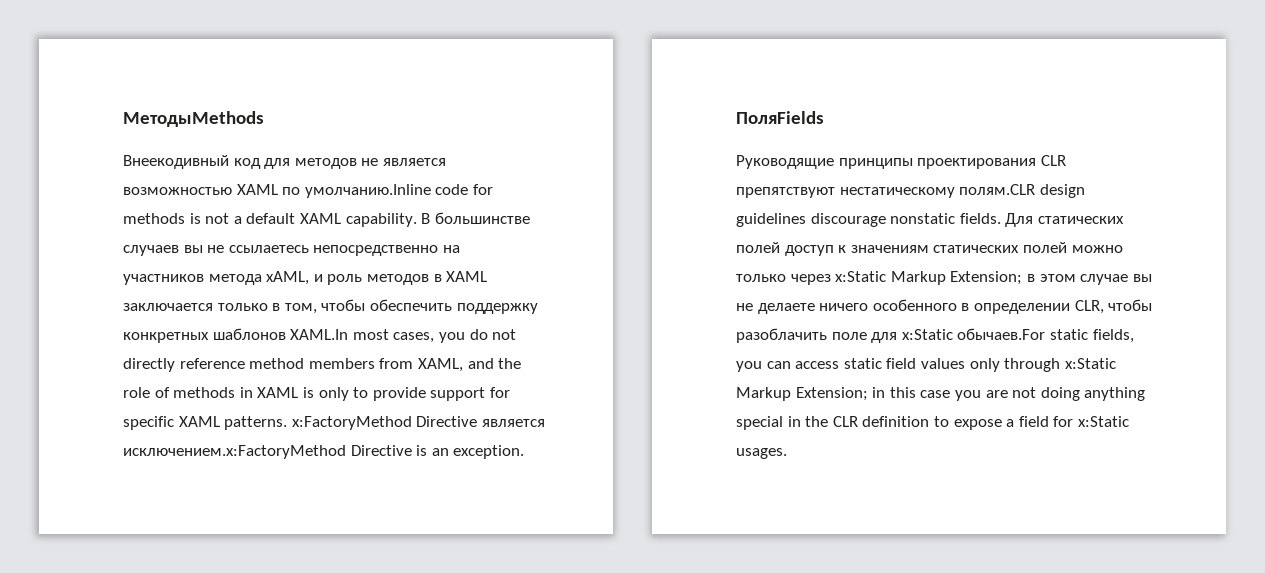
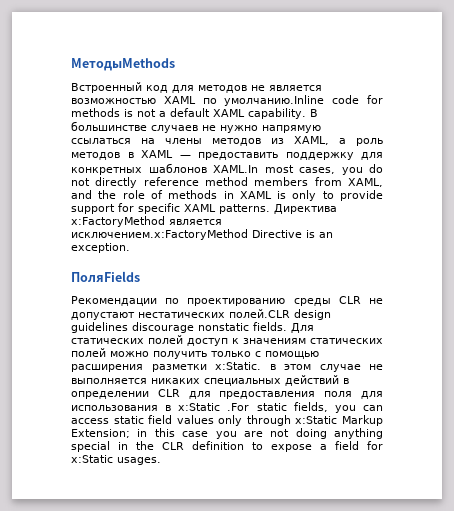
[123,155,229,169] Внеекодивный -> [71,82,142,93] Встроенный
[183,245,460,256] [123,271,488,285] [123,299,538,314] вы не ссылаетесь непосредственно на участников метода xAML, и роль методов в XAML заключается только в том, чтобы обеспечить поддержку -> [202,125,321,133] [71,136,383,146] [71,150,383,160] не нужно напрямую ссылаться на члены методов из XAML, а роль методов в XAML — предоставить поддержку для
[291,416,478,430] x:FactoryMethod Directive -> [274,204,337,214] [71,216,165,227] Директива x:FactoryMethod
[736,155,1066,169] [736,184,1036,198] Руководящие принципы проектирования CLR препятствуют нестатическому полям.CLR -> [71,296,383,306] [71,309,290,320] Рекомендации по проектированию среды CLR не допустают нестатических полей.CLR
[736,271,1152,285] [736,299,1153,314] [736,328,1046,343] только через x:Static Markup Extension; в этом случае вы не делаете ничего особенного в определении CLR, чтобы разоблачить поле для x:Static обычаев.For -> [153,351,319,359] [71,362,383,372] [71,375,349,386] [71,389,384,399] [71,403,250,411] получить только с помощью расширения разметки x:Static. в этом случае не выполняется никаких специальных действий в определении CLR для предоставления поля для использования в x:Static .For

